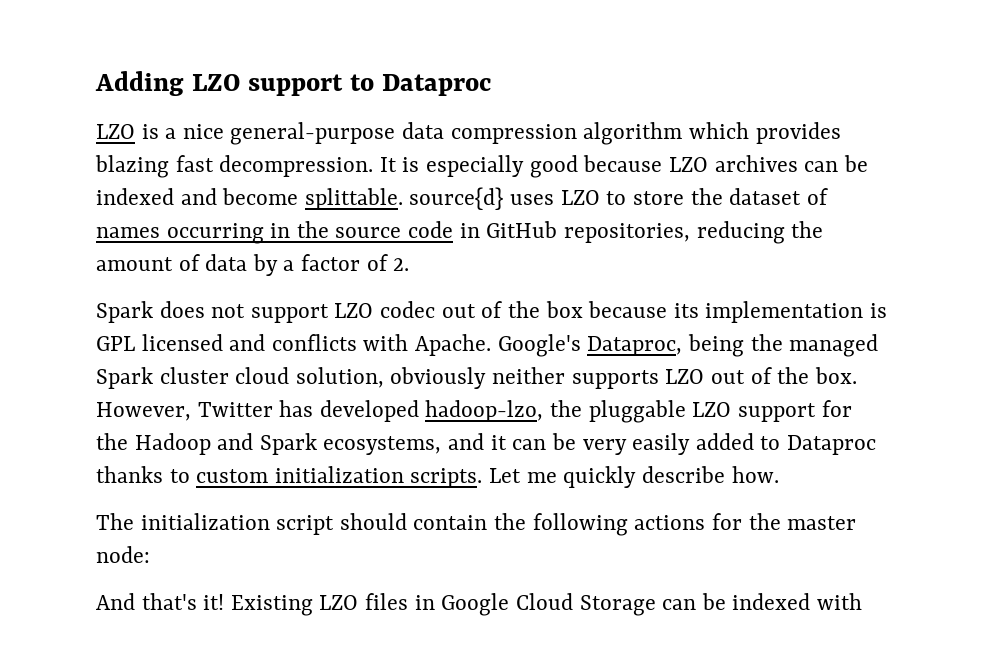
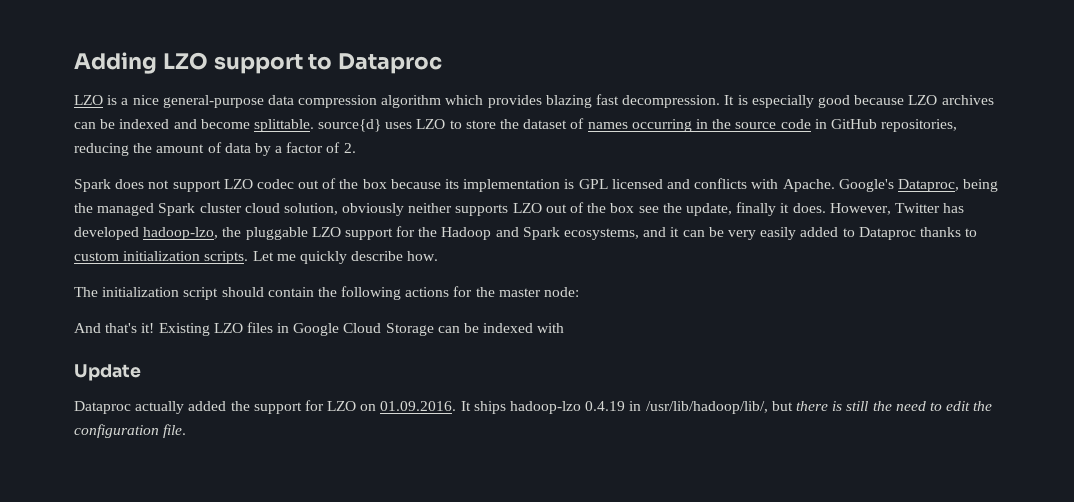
[814,367,857,384] box. -> [610,202,826,216] box see the update, finally it does.
(862, 601) none -> [74,364,141,381] [74,400,993,414] [74,424,187,438] // Update // Dataproc actually added the support for LZO on 01.09.2016. It ships hadoop-lzo 0.4.19 in /usr/lib/hadoop/lib/, but there is still the need to edit the configuration file.

